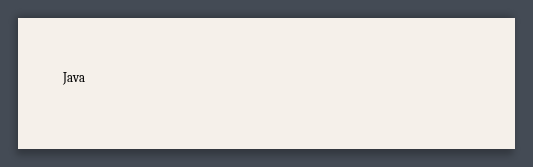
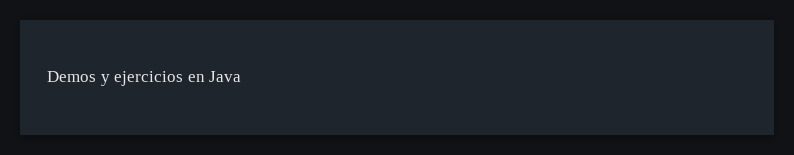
(62, 78) none -> [47,71,205,86] Demos y ejercicios en

